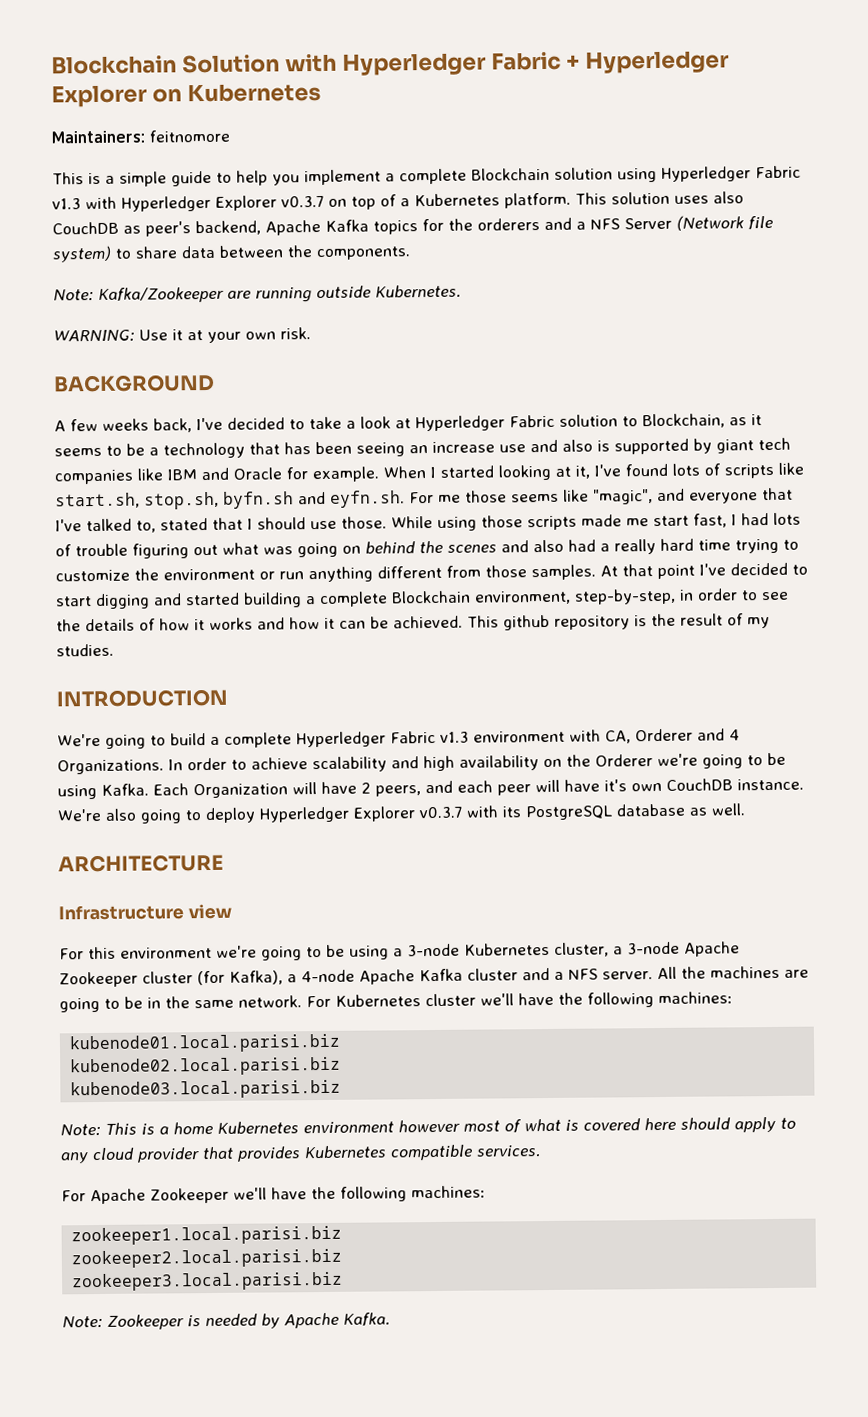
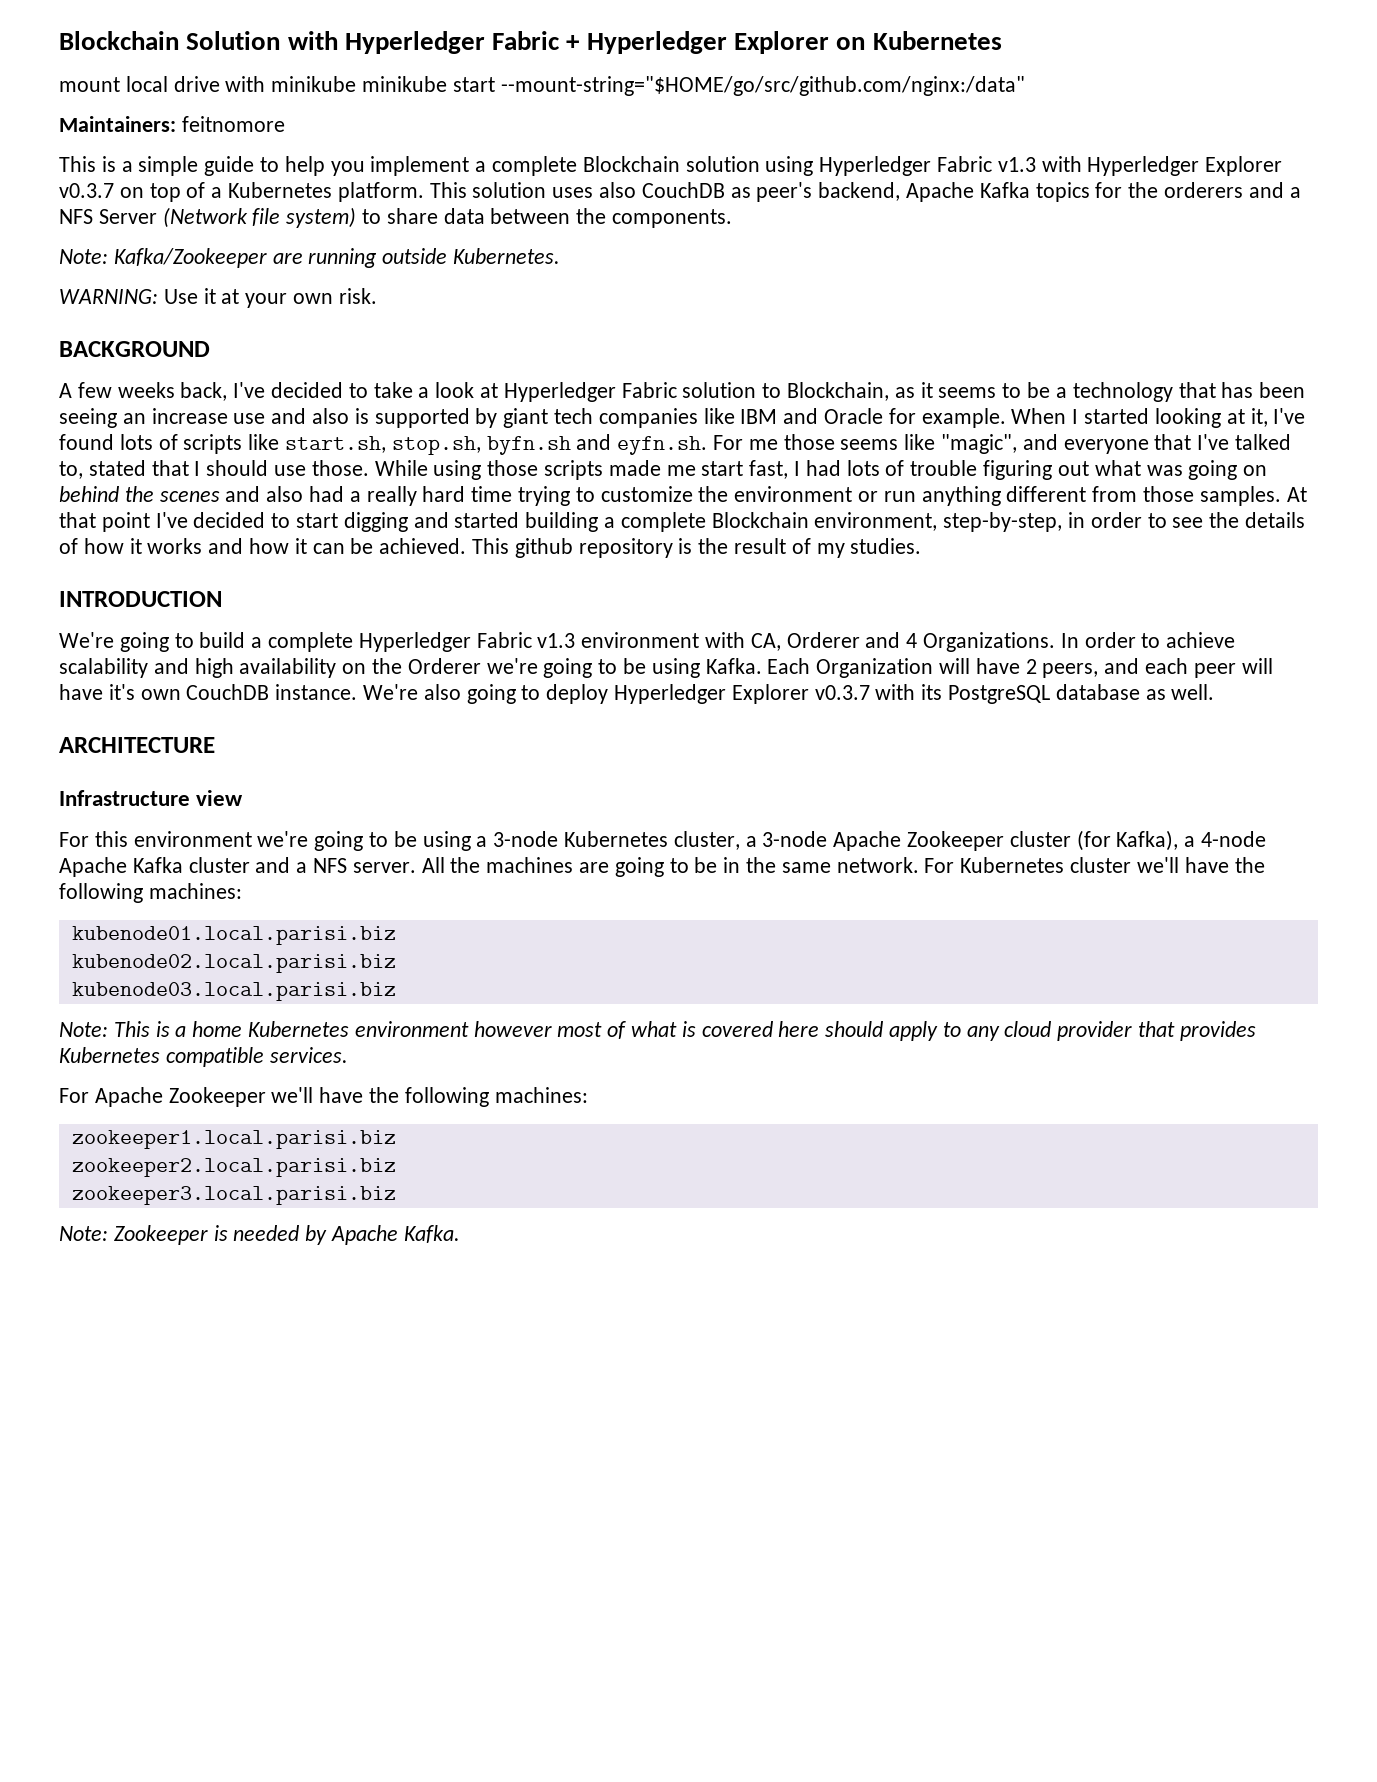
(321, 92) none -> [59,76,1025,96] // mount local drive with minikube minikube start --mount-string="$HOME/go/src/github.com/nginx:/data"

